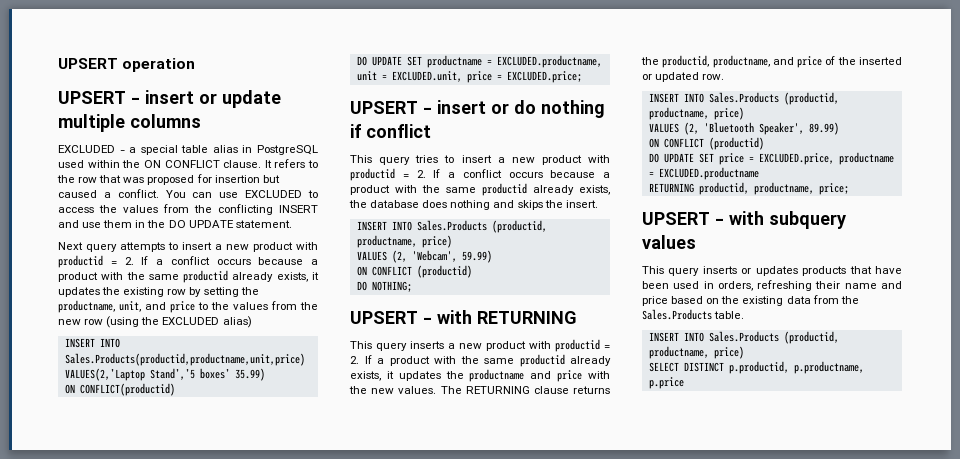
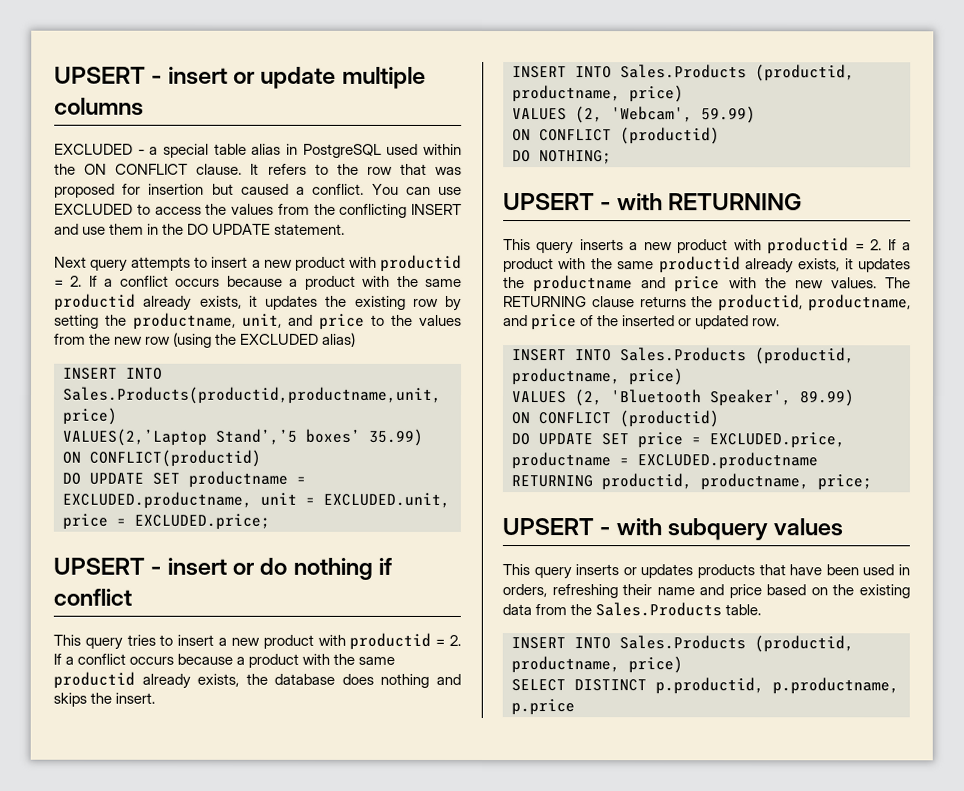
[58,58,196,72] [58,91,126,104] UPSERT operation // UPSERT -> [54,66,146,84] UPSERT

